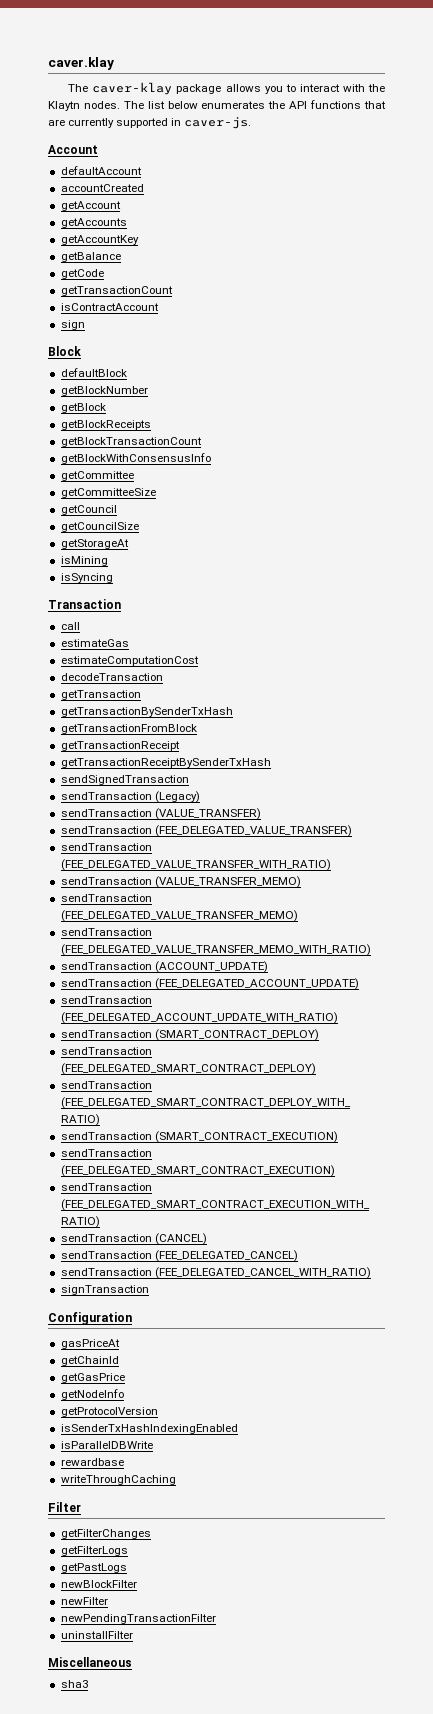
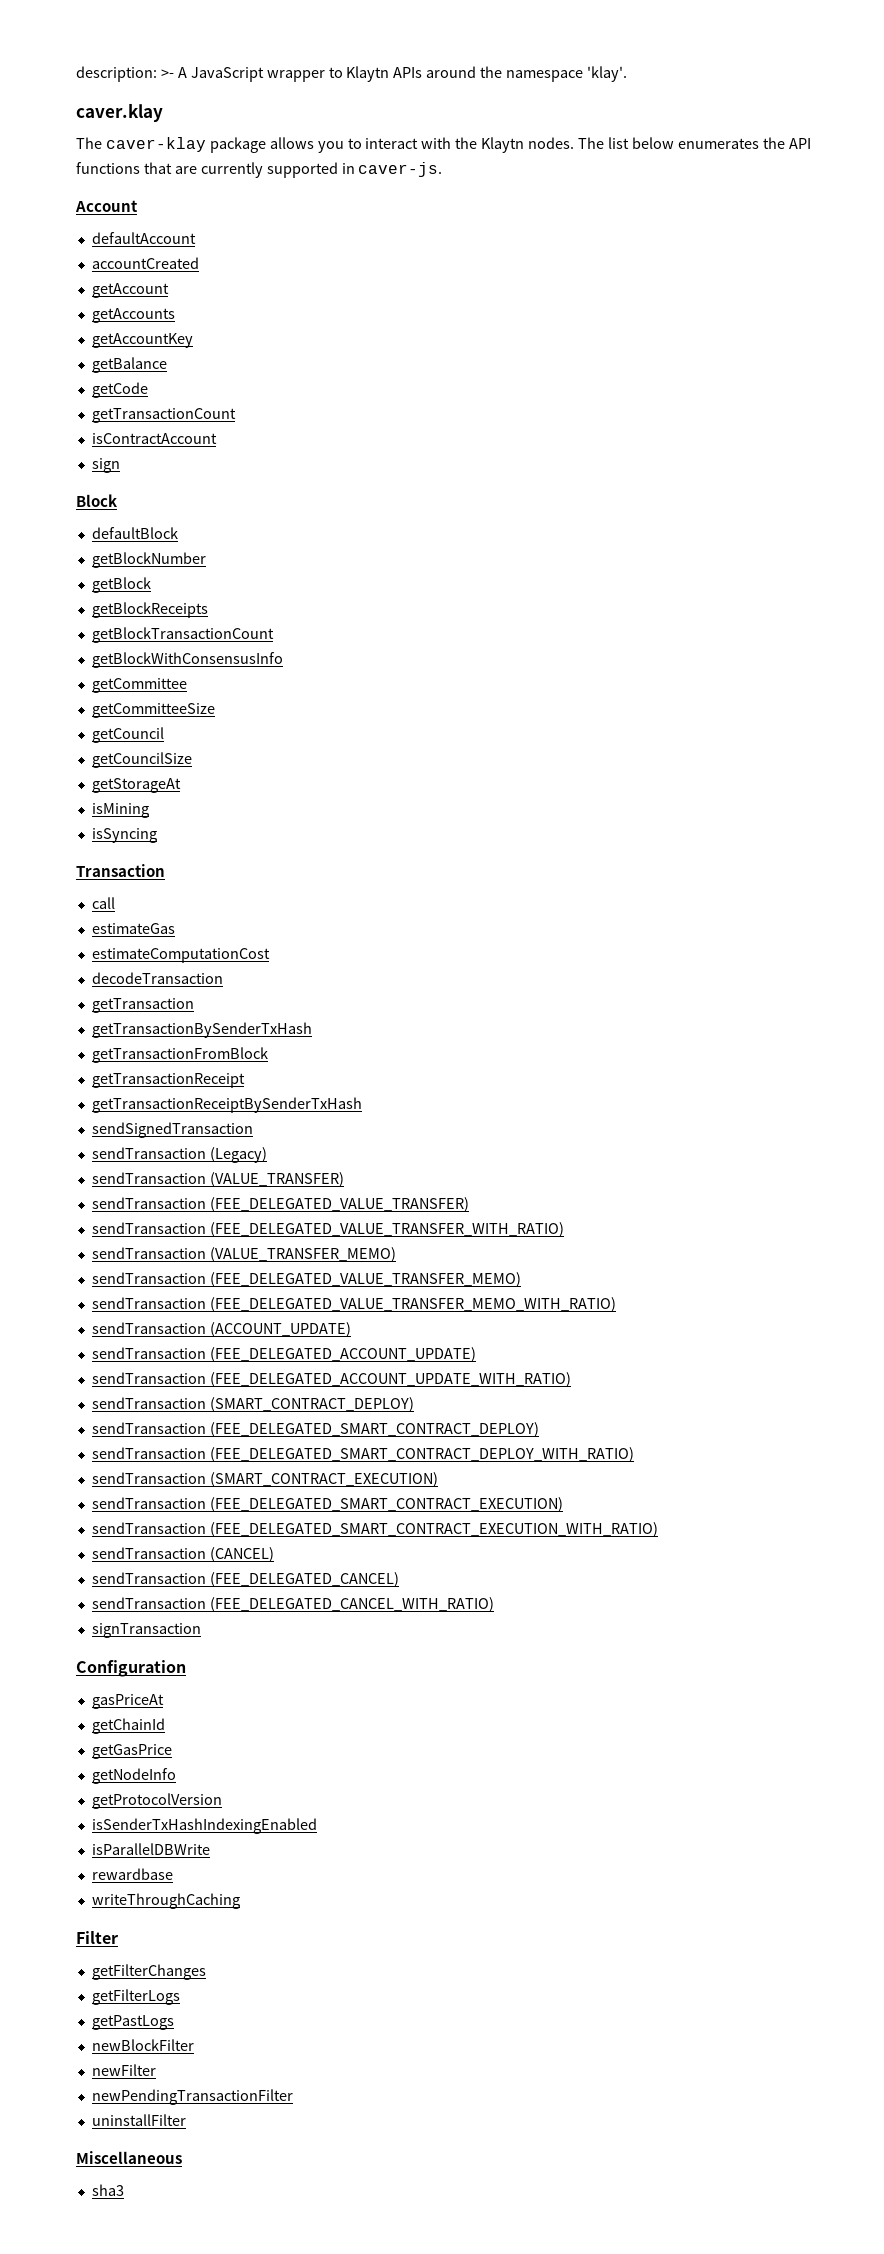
(48, 63) none -> [76,66,628,82] description: >- A JavaScript wrapper to Klaytn APIs around the namespace 'klay'. //

